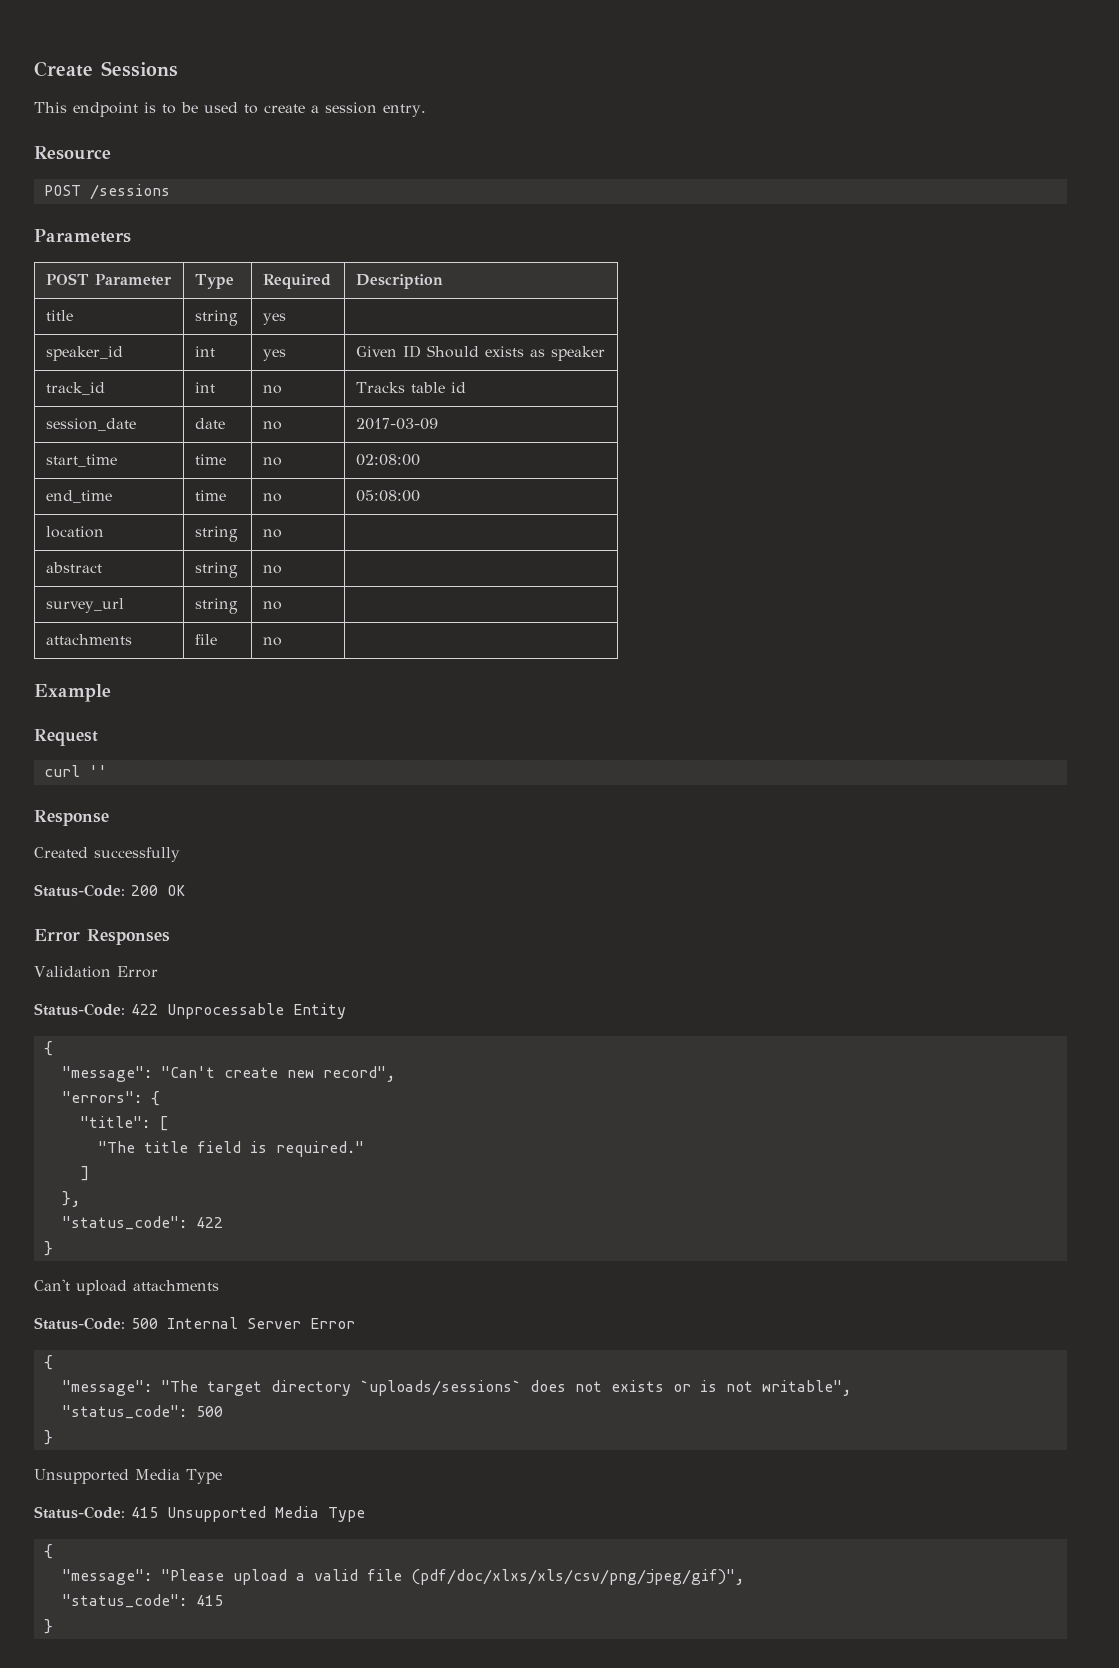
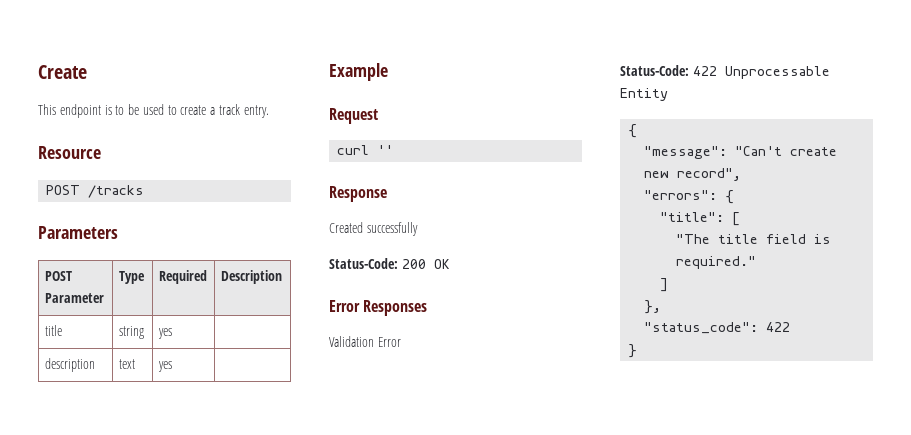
[101,61,178,77] Sessions -> (87, 72) none
[325,102,377,114] session -> [219,104,241,115] track
[89,184,170,200] /sessions -> [88,185,145,198] /tracks
[46,346,124,361] [195,346,216,357] [263,349,287,361] [356,345,606,361] [46,382,106,395] [195,382,216,393] [263,385,283,394] [356,382,467,393] [46,418,137,431] [195,418,226,429] [263,421,283,430] [356,418,439,430] [46,454,118,467] [195,454,227,465] [263,457,283,466] [356,454,421,466] [46,490,113,503] [195,490,227,501] [263,493,283,502] [356,490,421,502] [46,526,105,538] [195,526,239,542] [263,529,283,538] [46,562,103,573] [195,562,239,578] [263,565,283,574] [46,598,125,613] [195,598,239,614] [263,601,283,610] [46,634,133,645] [195,634,218,645] [263,637,283,646] speaker_id | int | yes | Given ID Should exists as speaker // track_id | int | no | Tracks table id // session_date | date | no | 2017-03-09 // start_time | time | no | 02:08:00 // end_time | time | no | 05:08:00 // location | string | no | // abstract | string | no | // survey_url | string | no | // attachments | file | no -> [44,358,95,372] [118,359,135,369] [157,361,172,372] description | text | yes
[34,1279,219,1295] [34,1317,355,1330] [43,1355,53,1370] [61,1380,851,1396] [61,1405,223,1419] [43,1430,53,1445] [34,1469,222,1484] [34,1506,365,1522] [43,1544,53,1559] [61,1569,744,1585] [61,1594,223,1608] [43,1619,53,1634] // Can't upload attachments // Status-Code: 500 Internal Server Error // { // "message": "The target directory `uploads/sessions` does not exists or is not writable", // "status_code": 500 // } // Unsupported Media Type // Status-Code: 415 Unsupported Media Type // { // "message": "Please upload a valid file (pdf/doc/xlxs/xls/csv/png/jpeg/gif)", // "status_code": 415 // } -> (638, 351) none

